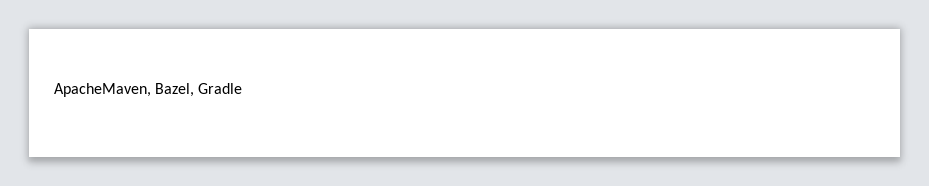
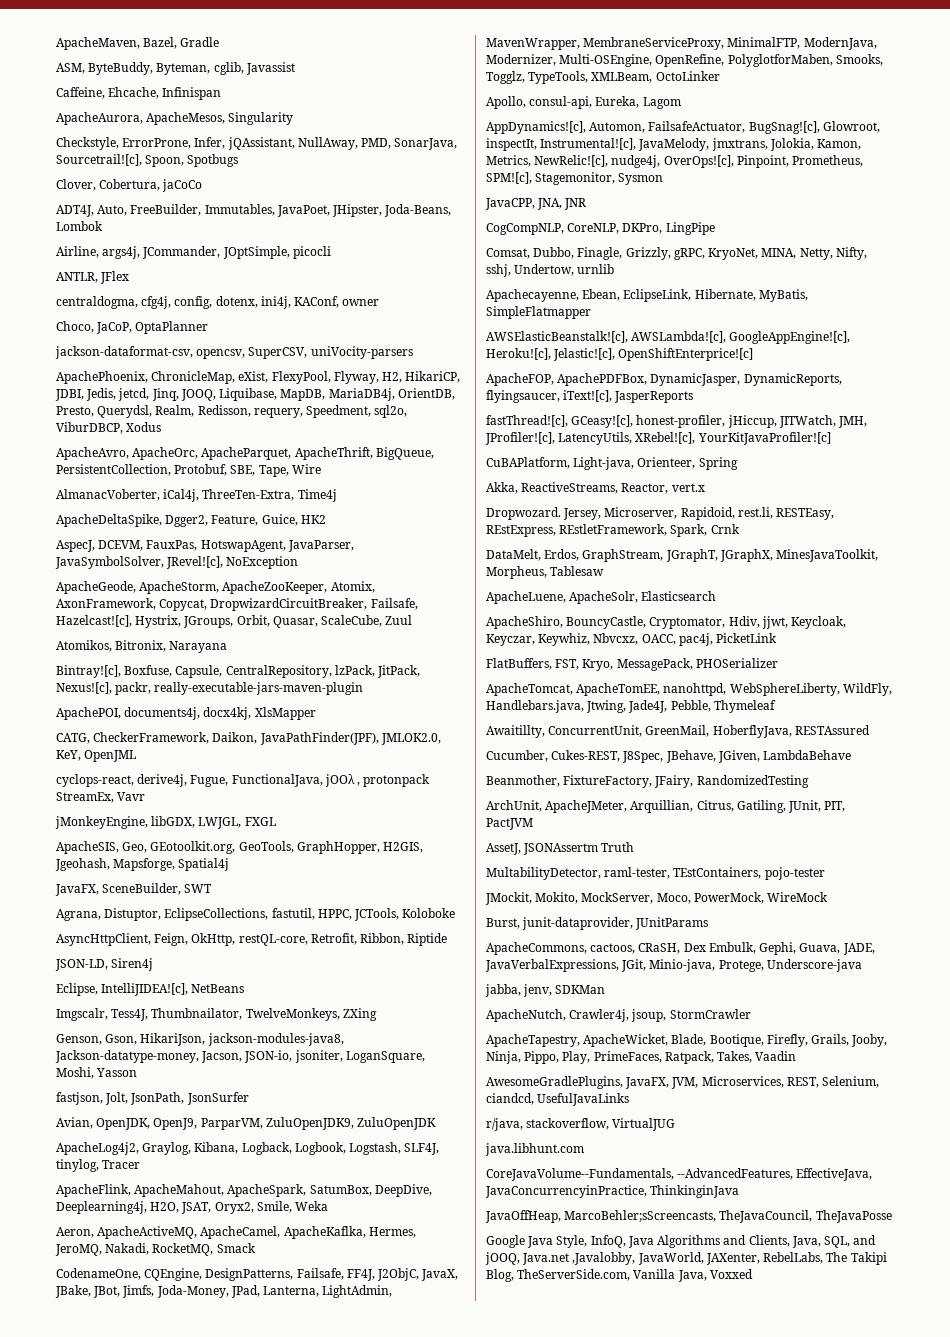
(243, 88) none -> [56,62,295,75] [56,87,222,100] [56,112,294,125] [56,137,458,150] [56,154,239,167] [56,179,203,192] [56,204,452,217] [56,221,103,231] [56,246,331,259] [56,271,130,284] [56,296,380,309] [56,321,209,334] [55,346,413,359] [56,371,461,384] [55,388,455,401] [56,405,408,418] [56,422,162,434] [56,447,434,460] [56,464,321,477] [56,489,337,502] [56,514,326,527] [56,540,354,552] [55,556,299,569] [56,581,375,594] [56,598,418,611] [56,615,413,628] [56,640,228,653] [56,665,421,678] [56,682,364,695] [56,707,316,720] [56,732,441,745] [56,750,137,762] [56,774,431,787] [56,792,146,803] [55,816,276,829] [56,841,424,854] [55,858,230,871] [55,883,213,896] [56,908,456,921] [56,933,448,946] [55,958,154,971] [56,983,245,996] [56,1008,377,1021] [56,1033,344,1046] [55,1050,425,1063] [56,1067,138,1079] [56,1092,249,1105] [56,1117,437,1130] [56,1142,440,1155] [56,1159,141,1172] [56,1184,432,1197] [56,1201,329,1214] [56,1226,416,1239] [55,1243,256,1256] [56,1268,459,1281] [55,1285,393,1298] [486,37,877,50] [486,54,883,67] [486,71,720,84] [486,96,681,109] [486,121,880,134] [486,138,862,151] [486,155,864,168] [486,172,664,185] [485,198,587,210] [486,222,715,235] [486,247,867,260] [486,264,615,277] [486,289,808,302] [486,306,591,319] [486,331,851,344] [486,348,754,361] [486,373,842,386] [486,390,694,403] [486,415,868,428] [485,432,831,445] [486,457,738,470] [486,482,705,494] [486,507,835,520] [486,524,740,537] [486,549,879,562] [486,566,605,579] [486,591,717,604] [486,616,847,629] [486,633,778,646] [486,658,778,671] [486,683,892,696] [486,700,776,713] [486,725,870,738] [486,750,852,763] [486,775,809,788] [486,800,846,813] [486,818,533,830] [486,842,635,855] [486,867,825,880] [485,892,829,905] [486,917,709,930] [486,942,875,955] [485,959,862,972] [485,984,606,997] [486,1009,751,1022] [486,1034,888,1047] [486,1051,797,1064] [486,1076,880,1089] [486,1093,630,1106] [486,1118,676,1131] [485,1143,584,1156] [486,1168,873,1181] [485,1185,740,1198] [485,1210,892,1223] [486,1235,877,1248] [485,1252,887,1265] [486,1269,753,1282] // ASM, ByteBuddy, Byteman, cglib, Javassist // Caffeine, Ehcache, Infinispan // ApacheAurora, ApacheMesos, Singularity // Checkstyle, ErrorProne, Infer, jQAssistant, NullAway, PMD, SonarJava, Sourcetrail![c], Spoon, Spotbugs // Clover, Cobertura, jaCoCo // ADT4J, Auto, FreeBuilder, Immutables, JavaPoet, JHipster, Joda-Beans, Lombok // Airline, args4j, JCommander, JOptSimple, picocli // ANTLR, JFlex // centraldogma, cfg4j, config, dotenx, ini4j, KAConf, owner // Choco, JaCoP, OptaPlanner // jackson-dataformat-csv, opencsv, SuperCSV, uniVocity-parsers // ApachePhoenix, ChronicleMap, eXist, FlexyPool, Flyway, H2, HikariCP, JDBI, Jedis, jetcd, Jinq, JOOQ, Liquibase, MapDB, MariaDB4j, OrientDB, Presto, Querydsl, Realm, Redisson, requery, Speedment, sql2o, ViburDBCP, Xodus // ApacheAvro, ApacheOrc, ApacheParquet, ApacheThrift, BigQueue, PersistentCollection, Protobuf, SBE, Tape, Wire // AlmanacVoberter, iCal4j, ThreeTen-Extra, Time4j // ApacheDeltaSpike, Dgger2, Feature, Guice, HK2 // AspecJ, DCEVM, FauxPas, HotswapAgent, JavaParser, JavaSymbolSolver, JRevel![c], NoException // ApacheGeode, ApacheStorm, ApacheZooKeeper, Atomix, AxonFramework, Copycat, DropwizardCircuitBreaker, Failsafe, Hazelcast![c], Hystrix, JGroups, Orbit, Quasar, ScaleCube, Zuul // Atomikos, Bitronix, Narayana // Bintray![c], Boxfuse, Capsule, CentralRepository, lzPack, JitPack, Nexus![c], packr, really-executable-jars-maven-plugin // ApachePOI, documents4j, docx4kj, XlsMapper // CATG, CheckerFramework, Daikon, JavaPathFinder(JPF), JMLOK2.0, KeY, OpenJML // cyclops-react, derive4j, Fugue, FunctionalJava, jOOλ , protonpack StreamEx, Vavr // jMonkeyEngine, libGDX, LWJGL, FXGL // ApacheSIS, Geo, GEotoolkit.org, GeoTools, GraphHopper, H2GIS, Jgeohash, Mapsforge, Spatial4j // JavaFX, SceneBuilder, SWT // Agrana, Distuptor, EclipseCollections, fastutil, HPPC, JCTools, Koloboke // AsyncHttpClient, Feign, OkHttp, restQL-core, Retrofit, Ribbon, Riptide // JSON-LD, Siren4j // Eclipse, IntelliJIDEA![c], NetBeans // Imgscalr, Tess4J, Thumbnailator, TwelveMonkeys, ZXing // Genson, Gson, HikariJson, jackson-modules-java8, Jackson-datatype-money, Jacson, JSON-io, jsoniter, LoganSquare, Moshi, Yasson // fastjson, Jolt, JsonPath, JsonSurfer // Avian, OpenJDK, OpenJ9, ParparVM, ZuluOpenJDK9, ZuluOpenJDK // ApacheLog4j2, Graylog, Kibana, Logback, Logbook, Logstash, SLF4J, tinylog, Tracer // ApacheFlink, ApacheMahout, ApacheSpark, SatumBox, DeepDive, Deeplearning4j, H2O, JSAT, Oryx2, Smile, Weka // Aeron, ApacheActiveMQ, ApacheCamel, ApacheKaflka, Hermes, JeroMQ, Nakadi, RocketMQ, Smack // CodenameOne, CQEngine, DesignPatterns, Failsafe, FF4J, J2ObjC, JavaX, JBake, JBot, Jimfs, Joda-Money, JPad, Lanterna, LightAdmin, MavenWrapper, MembraneServiceProxy, MinimalFTP, ModernJava, Modernizer, Multi-OSEngine, OpenRefine, PolyglotforMaben, Smooks, Togglz, TypeTools, XMLBeam, OctoLinker // Apollo, consul-api, Eureka, Lagom // AppDynamics![c], Automon, FailsafeActuator, BugSnag![c], Glowroot, inspectIt, Instrumental![c], JavaMelody, jmxtrans, Jolokia, Kamon, Metrics, NewRelic![c], nudge4j, OverOps![c], Pinpoint, Prometheus, SPM![c], Stagemonitor, Sysmon // JavaCPP, JNA, JNR // CogCompNLP, CoreNLP, DKPro, LingPipe // Comsat, Dubbo, Finagle, Grizzly, gRPC, KryoNet, MINA, Netty, Nifty, sshj, Undertow, urnlib // Apachecayenne, Ebean, EclipseLink, Hibernate, MyBatis, SimpleFlatmapper // AWSElasticBeanstalk![c], AWSLambda![c], GoogleAppEngine![c], Heroku![c], Jelastic![c], OpenShiftEnterprice![c] // ApacheFOP, ApachePDFBox, DynamicJasper, DynamicReports, flyingsaucer, iText![c], JasperReports // fastThread![c], GCeasy![c], honest-profiler, jHiccup, JITWatch, JMH, JProfiler![c], LatencyUtils, XRebel![c], YourKitJavaProfiler![c] // CuBAPlatform, Light-java, Orienteer, Spring // Akka, ReactiveStreams, Reactor, vert.x // Dropwozard. Jersey, Microserver, Rapidoid, rest.li, RESTEasy, REstExpress, REstletFramework, Spark, Crnk // DataMelt, Erdos, GraphStream, JGraphT, JGraphX, MinesJavaToolkit, Morpheus, Tablesaw // ApacheLuene, ApacheSolr, Elasticsearch // ApacheShiro, BouncyCastle, Cryptomator, Hdiv, jjwt, Keycloak, Keyczar, Keywhiz, Nbvcxz, OACC, pac4j, PicketLink // FlatBuffers, FST, Kryo, MessagePack, PHOSerializer // ApacheTomcat, ApacheTomEE, nanohttpd, WebSphereLiberty, WildFly, Handlebars.java, Jtwing, Jade4J, Pebble, Thymeleaf // Awaitillty, ConcurrentUnit, GreenMail, HoberflyJava, RESTAssured // Cucumber, Cukes-REST, J8Spec, JBehave, JGiven, LambdaBehave // Beanmother, FixtureFactory, JFairy, RandomizedTesting // ArchUnit, ApacheJMeter, Arquillian, Citrus, Gatiling, JUnit, PIT, PactJVM // AssetJ, JSONAssertm Truth // MultabilityDetector, raml-tester, TEstContainers, pojo-tester // JMockit, Mokito, MockServer, Moco, PowerMock, WireMock // Burst, junit-dataprovider, JUnitParams // ApacheCommons, cactoos, CRaSH, Dex Embulk, Gephi, Guava, JADE, JavaVerbalExpressions, JGit, Minio-java, Protege, Underscore-java // jabba, jenv, SDKMan // ApacheNutch, Crawler4j, jsoup, StormCrawler // ApacheTapestry, ApacheWicket, Blade, Bootique, Firefly, Grails, Jooby, Ninja, Pippo, Play, PrimeFaces, Ratpack, Takes, Vaadin // AwesomeGradlePlugins, JavaFX, JVM, Microservices, REST, Selenium, ciandcd, UsefulJavaLinks // r/java, stackoverflow, VirtualJUG // java.libhunt.com // CoreJavaVolume--Fundamentals, --AdvancedFeatures, EffectiveJava, JavaConcurrencyinPractice, ThinkinginJava // JavaOffHeap, MarcoBehler;sScreencasts, TheJavaCouncil, TheJavaPosse // Google Java Style, InfoQ, Java Algorithms and Clients, Java, SQL, and jOOQ, Java.net ,Javalobby, JavaWorld, JAXenter, RebelLabs, The Takipi Blog, TheServerSide.com, Vanilla Java, Voxxed

